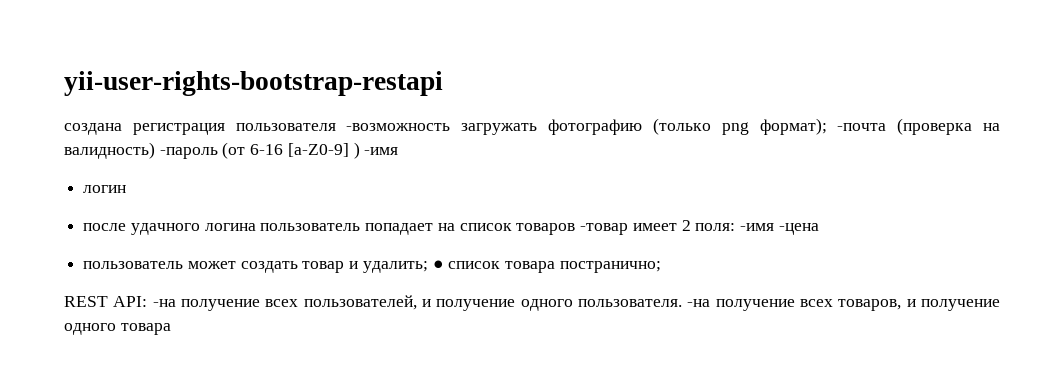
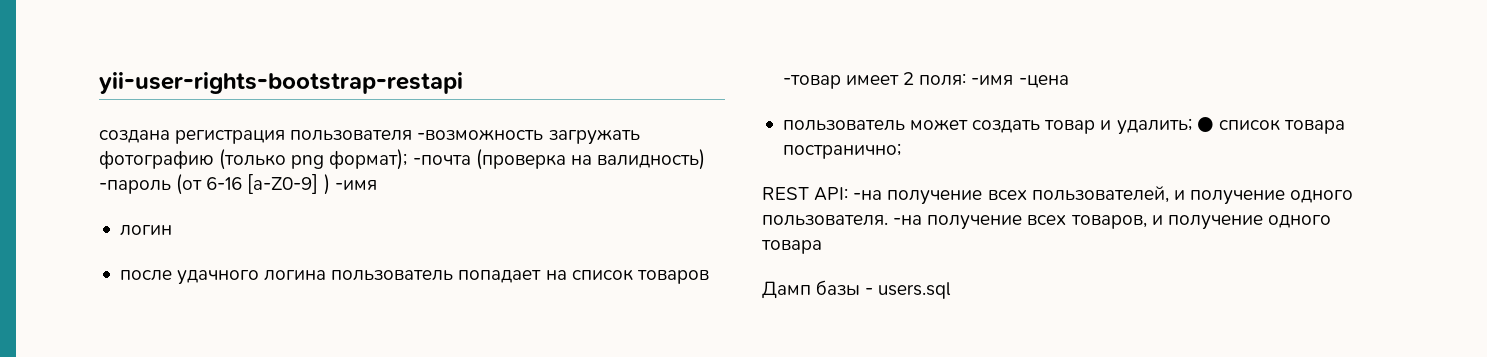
(171, 329) none -> [762,280,952,299] // Дамп базы - users.sql

